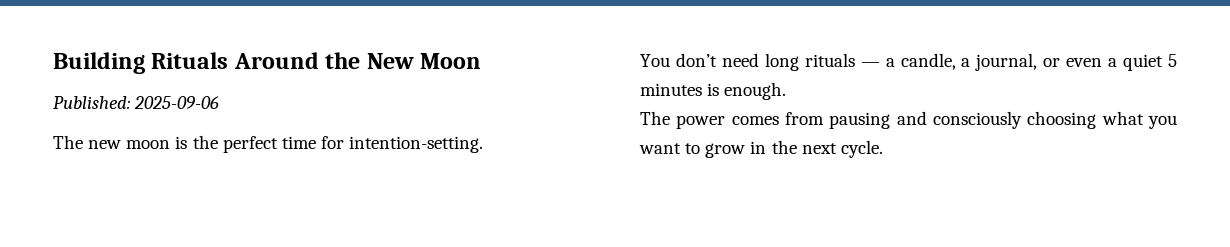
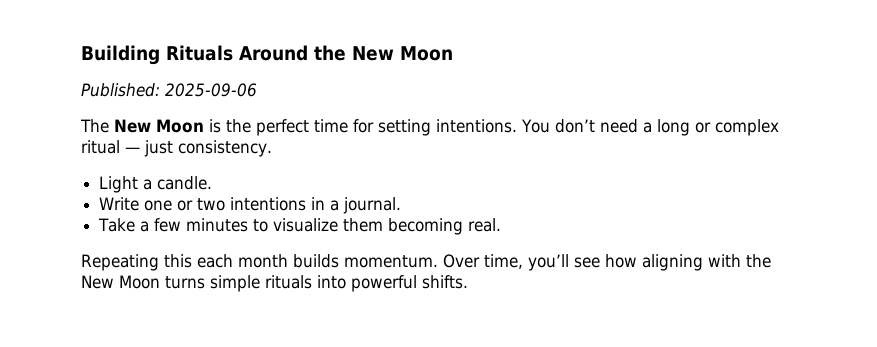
[88,140,171,149] new moon -> [114,119,204,133] New Moon
[349,136,484,153] intention-setting. // -> [378,119,517,136] setting intentions.
[764,53,1177,71] [640,82,787,100] [640,111,1177,129] [639,140,883,158] long rituals — a candle, a journal, or even a quiet 5 minutes is enough. // The power comes from pausing and consciously choosing what you want to grow in the next cycle. -> [642,119,779,136] [81,140,272,157] [99,176,213,193] [99,197,402,214] [98,218,502,235] [81,254,771,271] [81,275,468,292] a long or complex ritual — just consistency. // Light a candle. // Write one or two intentions in a journal. // Take a few minutes to visualize them becoming real. // Repeating this each month builds momentum. Over time, you’ll see how aligning with the New Moon turns simple rituals into powerful shifts.

